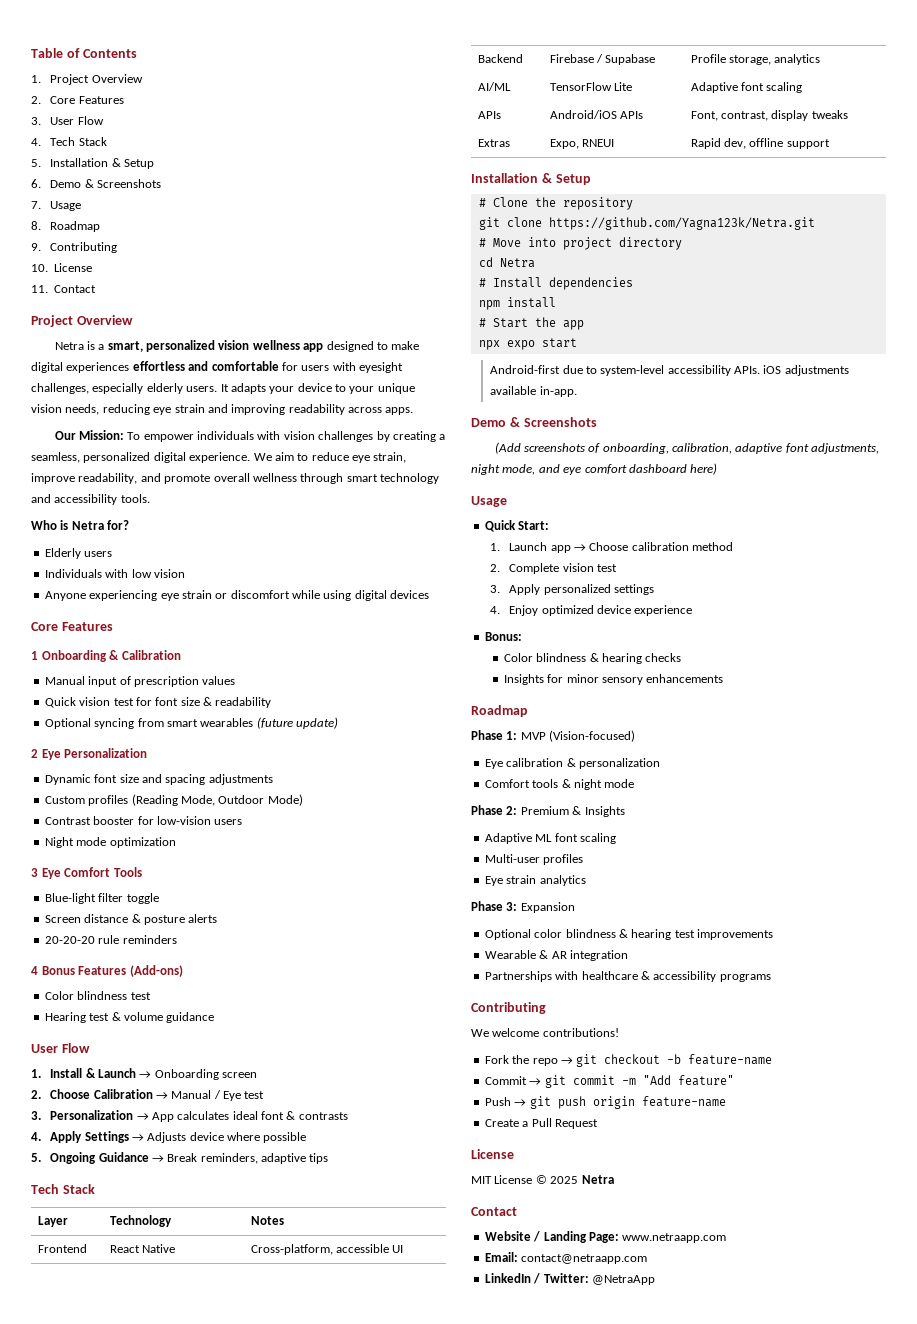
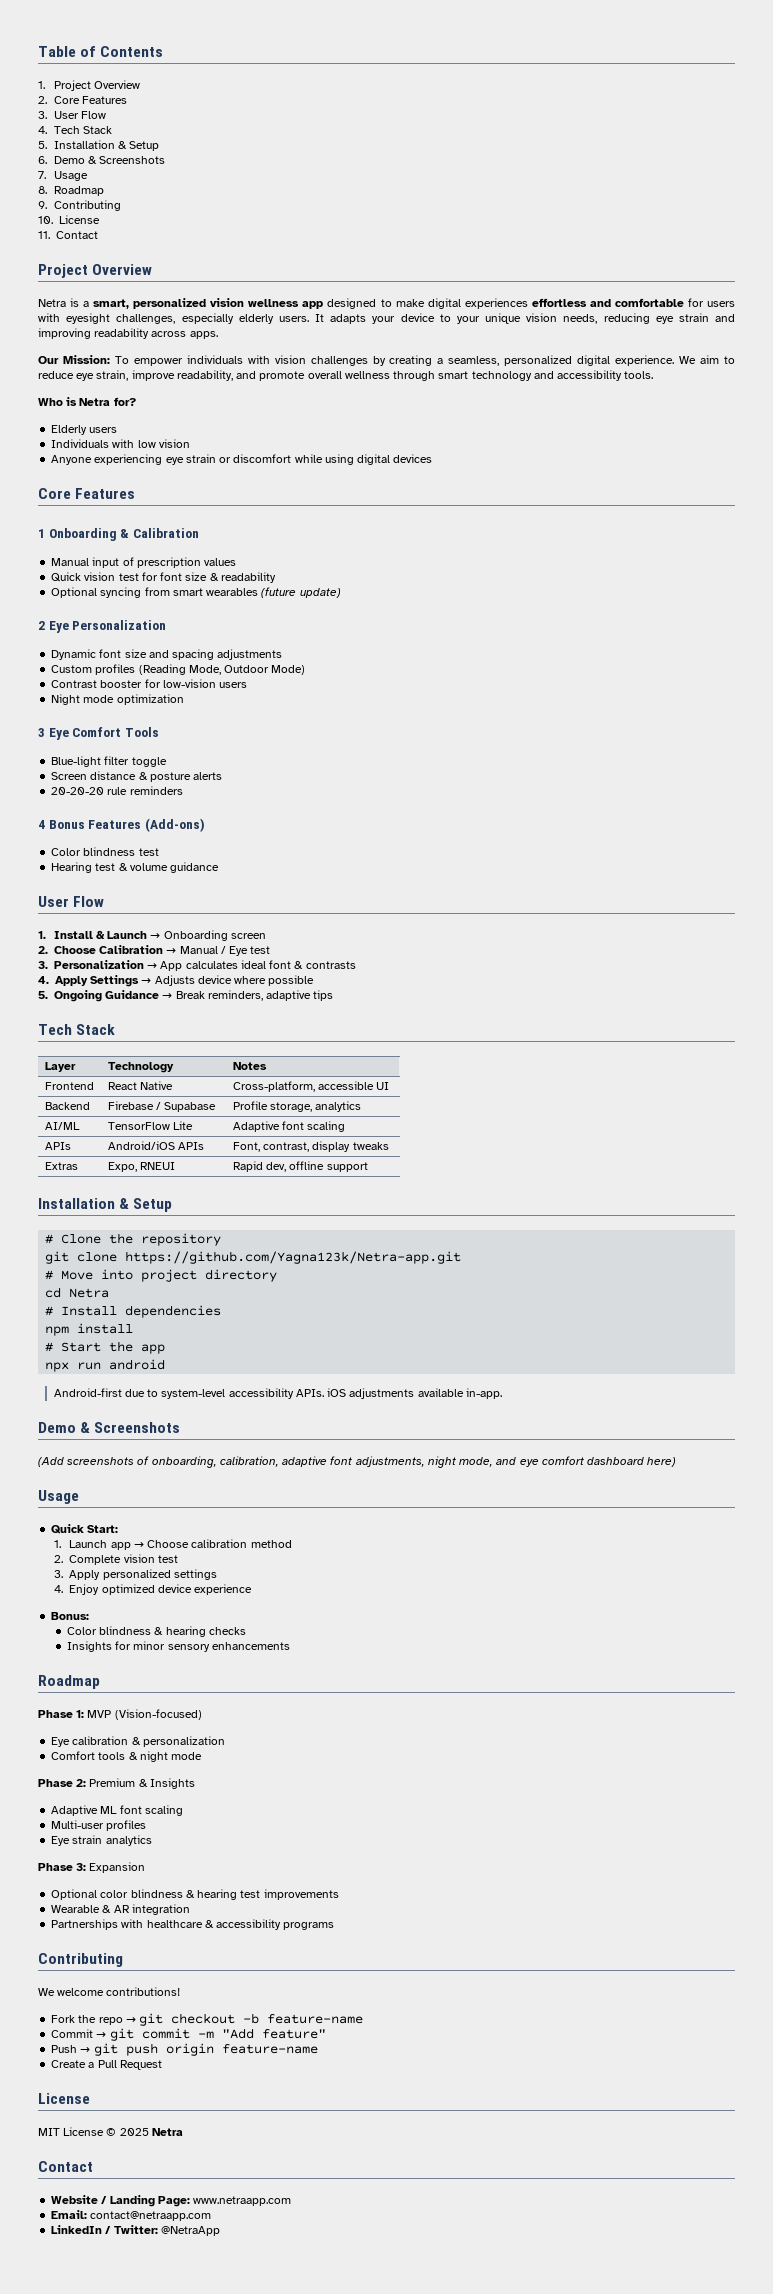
[548,217,815,230] https://github.com/Yagna123k/Netra.git -> [125,1251,462,1264] https://github.com/Yagna123k/Netra-app.git
[506,338,577,350] expo start -> [77,1359,166,1370] run android

